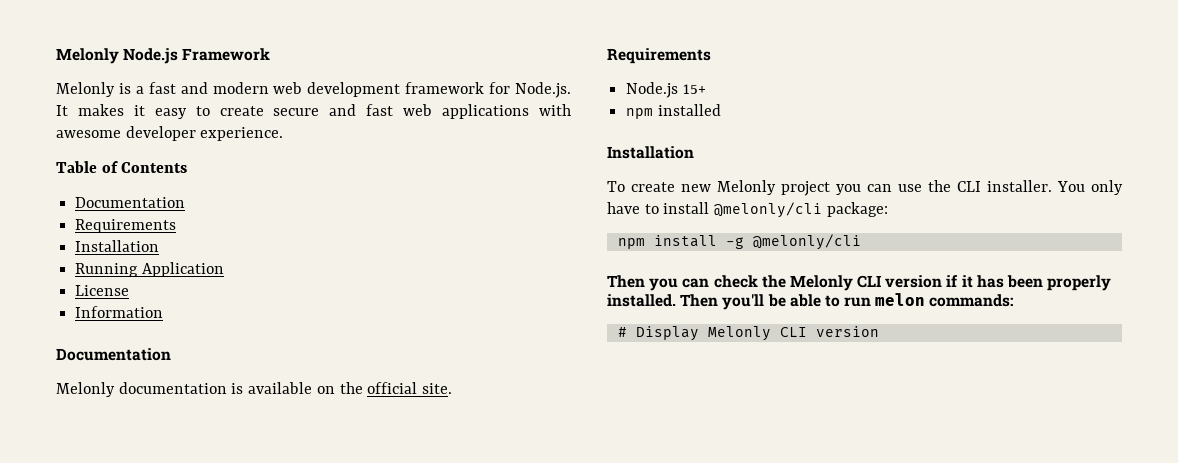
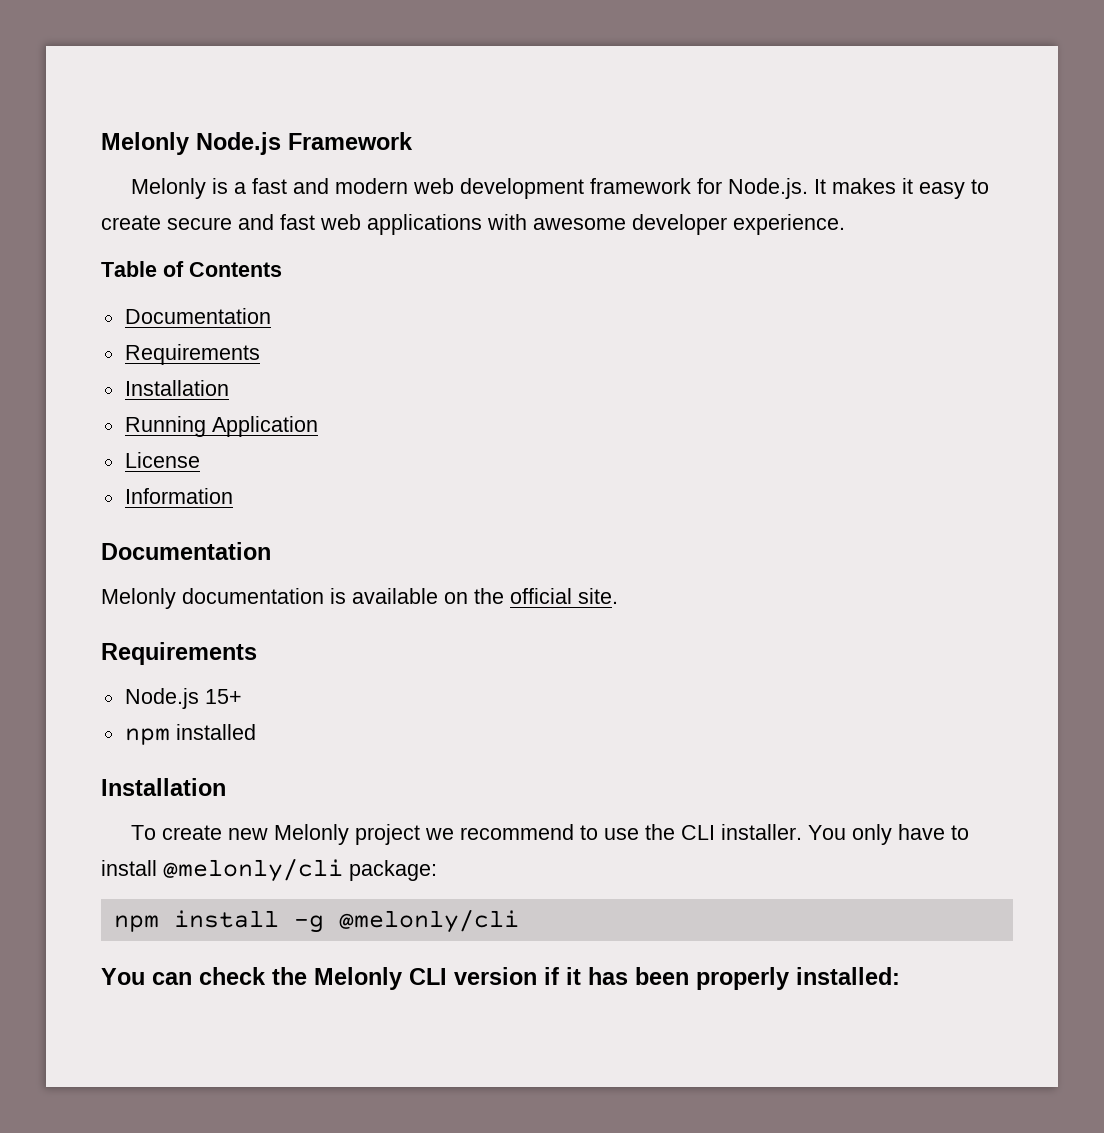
[836,184,892,195] you can -> [424,824,598,840] we recommend to
[607,275,679,291] Then you -> [101,968,145,985] You
[607,293,1014,310] [617,326,879,341] installed. Then you'll be able to run melon commands: // # Display Melonly CLI version -> [796,967,900,985] installed:

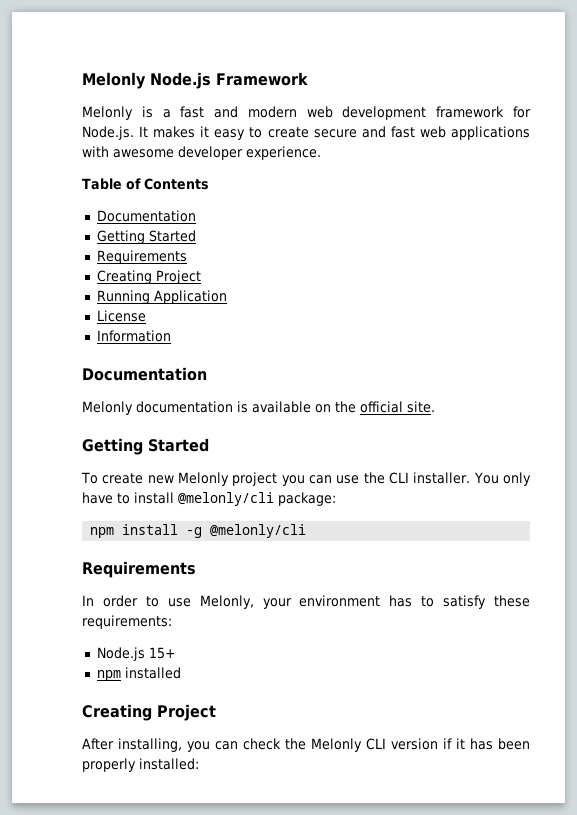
[124,344,260,365] [124,380,229,396] // Requirements // Installation -> [96,230,196,244] [96,250,187,264] [96,270,201,284] // Getting Started // Requirements // Creating Project
[101,642,257,665] [124,688,242,709] [124,724,256,745] [101,778,226,796] Requirements // Node.js 15+ // npm installed // Installation -> [82,438,209,455] Getting Started
[424,824,598,840] we recommend to -> [281,475,333,486] you can
[101,968,145,985] You -> [82,561,196,578] [82,595,530,609] [82,615,172,629] [96,647,176,661] [96,667,181,681] [82,704,216,721] [82,738,210,752] Requirements // In order to use Melonly, your environment has to satisfy these requirements: // Node.js 15+ // npm installed // Creating Project // After installing, you

